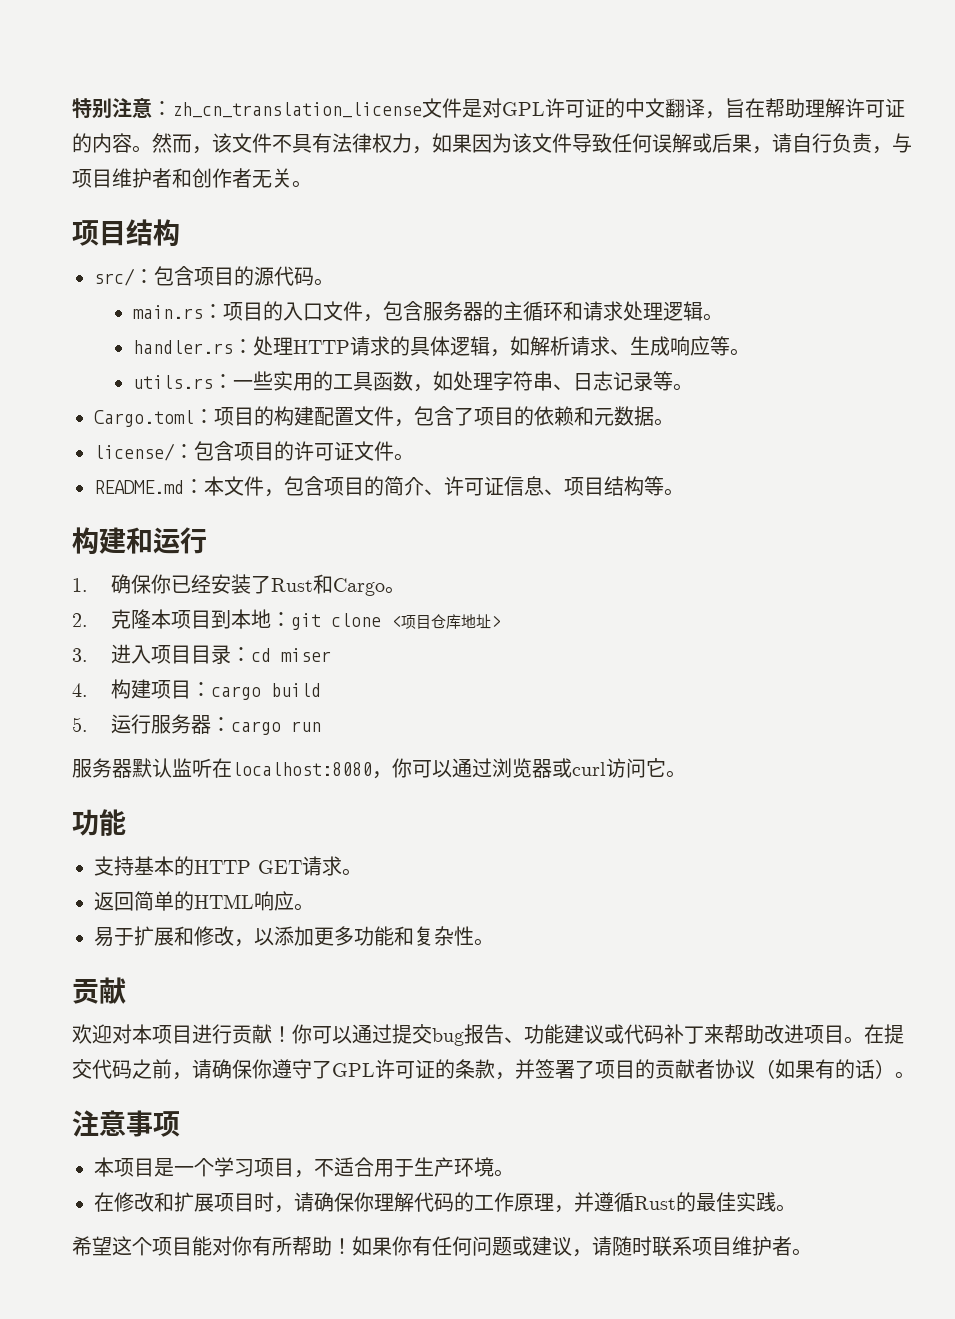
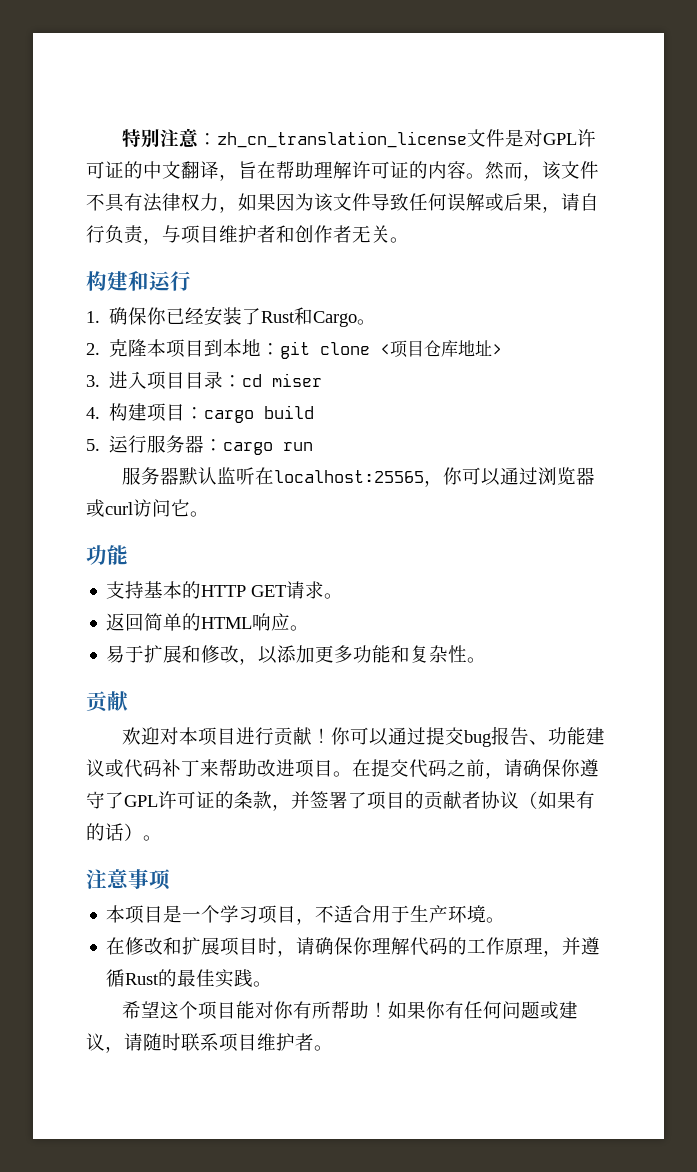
[72,219,180,247] [94,266,334,286] [132,301,723,322] [132,336,750,357] [132,371,693,392] [94,406,674,427] [94,441,414,461] [94,476,684,497] // 项目结构 // src/：包含项目的源代码。 // main.rs：项目的入口文件，包含服务器的主循环和请求处理逻辑。 // handler.rs：处理HTTP请求的具体逻辑，如解析请求、生成响应等。 // utils.rs：一些实用的工具函数，如处理字符串、日志记录等。 // Cargo.toml：项目的构建配置文件，包含了项目的依赖和元数据。 // license/：包含项目的许可证文件。 // README.md：本文件，包含项目的简介、许可证信息、项目结构等。 -> (409, 240) none
[232,762,372,776] localhost:8080 -> [274,470,425,483] localhost:25565

